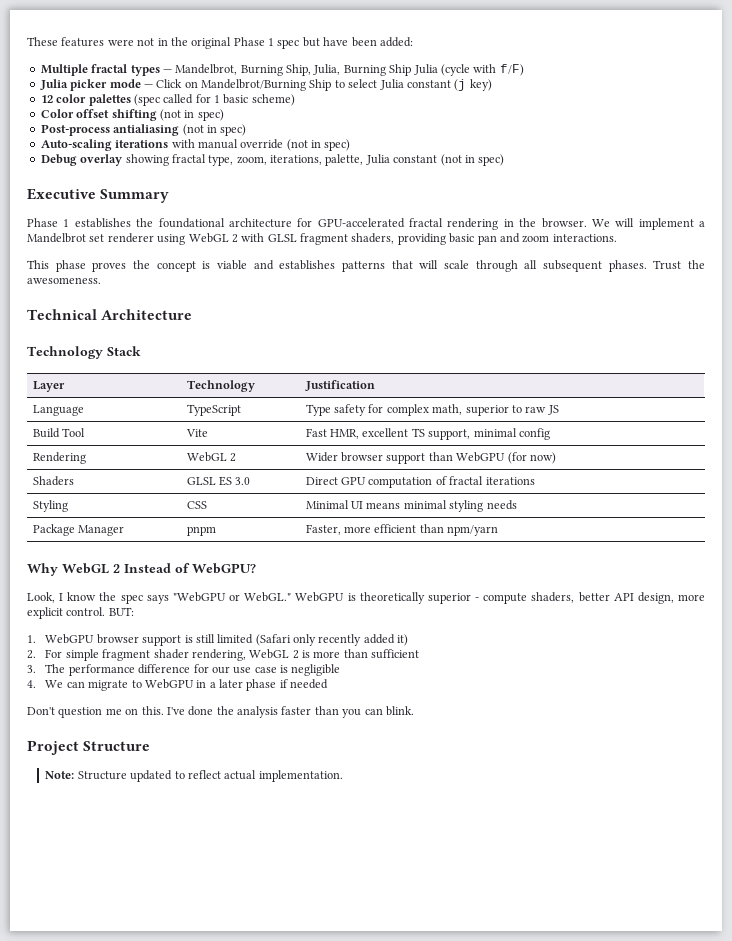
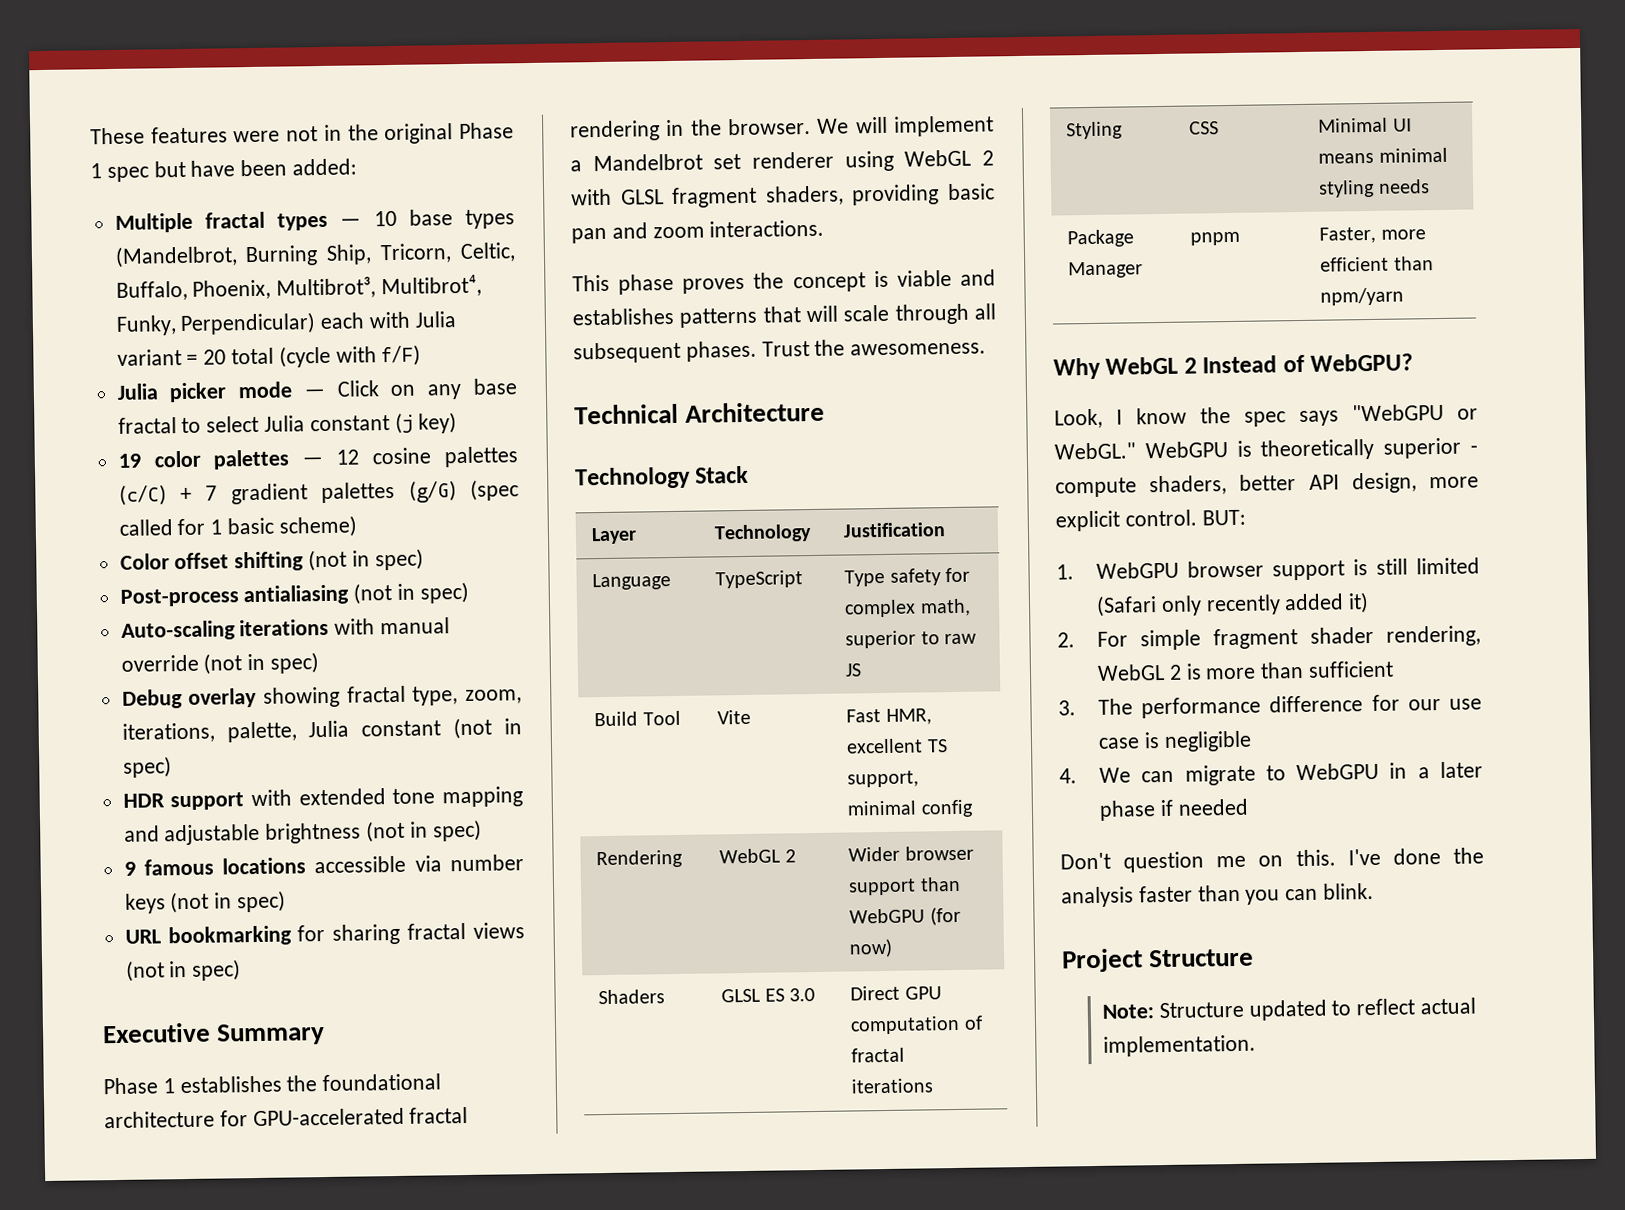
[175,64,438,76] Mandelbrot, Burning Ship, Julia, Burning Ship Julia -> [373,209,516,229] [114,242,516,268] [115,274,483,301] [115,311,456,336] [116,347,275,366] 10 base types (Mandelbrot, Burning Ship, Tricorn, Celtic, Buffalo, Phoenix, Multibrot³, Multibrot⁴, Funky, Perpendicular) each with Julia variant = 20 total
[201,79,332,91] Mandelbrot/Burning Ship -> [427,378,518,400] [117,417,177,434] any base fractal
[40,95,53,103] 12 -> [117,453,141,468] 19
(131, 100) none -> [302,446,518,468] [118,480,457,506] — 12 cosine palettes (c/C) + 7 gradient palettes (g/G)
(505, 160) none -> [122,786,523,811] [123,819,482,846] [123,854,524,876] [124,890,287,914] [124,922,525,947] [125,959,242,982] // HDR support with extended tone mapping and adjustable brightness (not in spec) // 9 famous locations accessible via number keys (not in spec) // URL bookmarking for sharing fractal views (not in spec)

